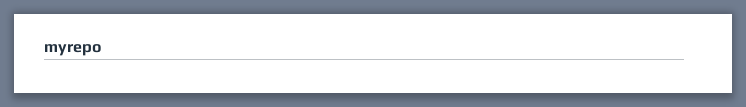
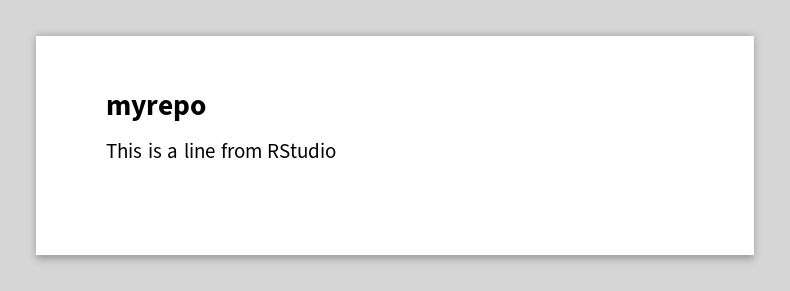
(101, 50) none -> [106,142,337,159] // This is a line from RStudio

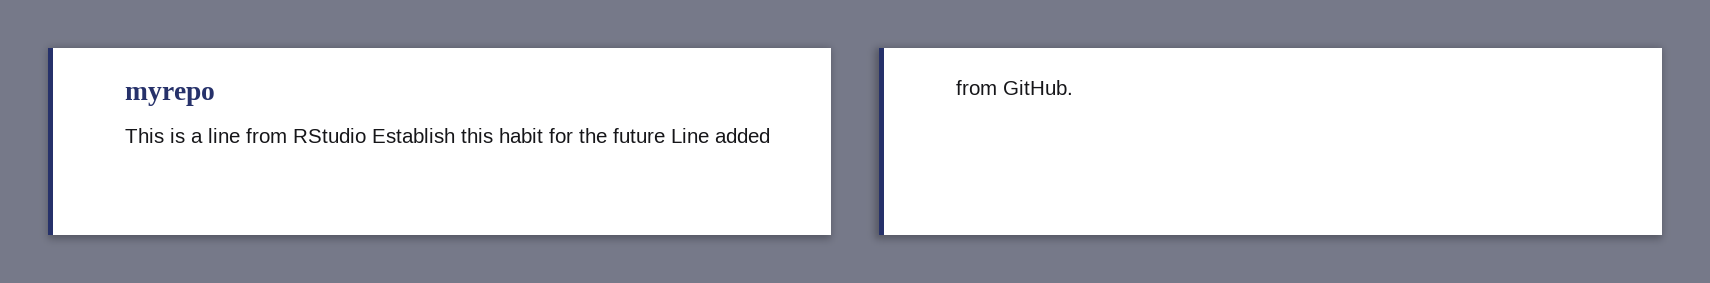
(337, 150) none -> [372,128,770,143] [956,80,1073,95] Establish this habit for the future Line added from GitHub.

